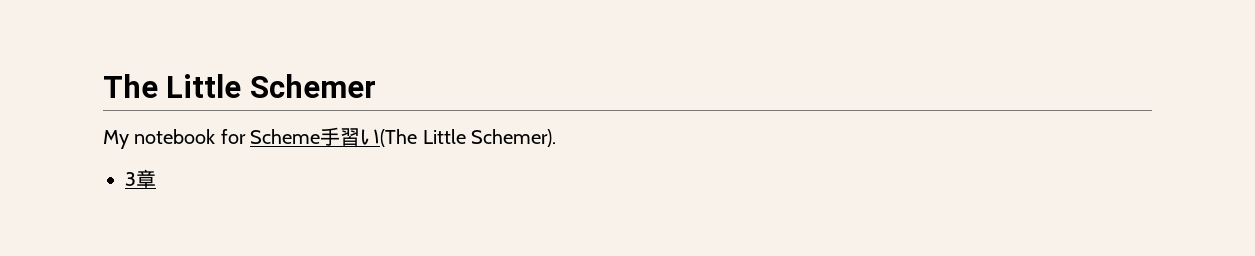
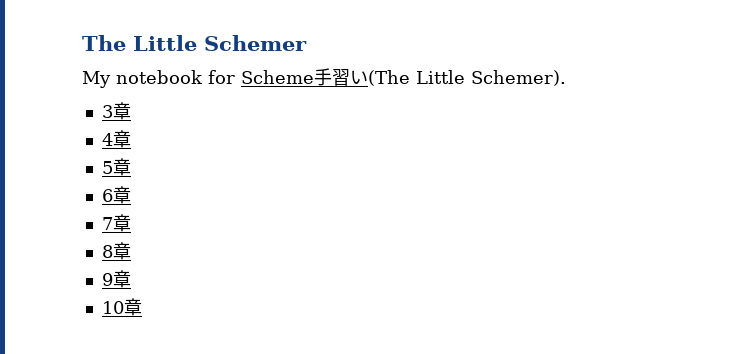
(156, 178) none -> [101,130,131,148] [101,158,131,176] [101,186,131,204] [101,214,131,232] [101,242,131,260] [101,270,131,288] [101,298,142,316] // 4章 // 5章 // 6章 // 7章 // 8章 // 9章 // 10章

